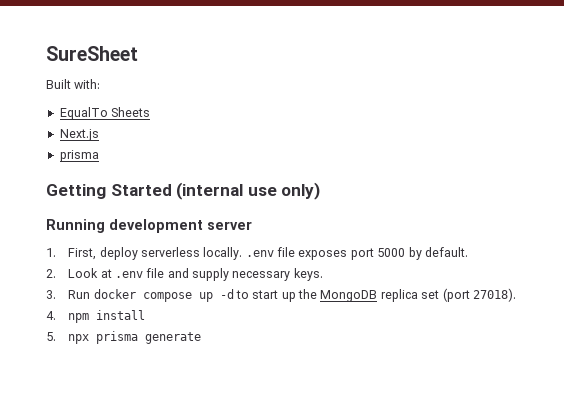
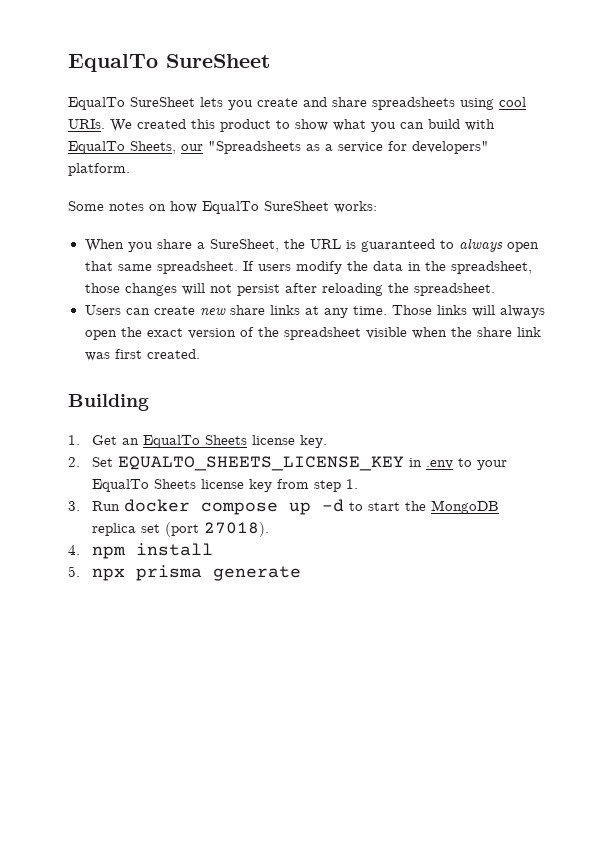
(46, 53) none -> [68,54,158,72] EqualTo
[46,79,101,89] [59,107,151,120] [59,129,99,141] [59,150,99,162] [46,182,321,200] [46,219,252,233] [46,247,468,260] [46,268,323,281] Built with: // EqualTo Sheets // Next.js // prisma // Getting Started (internal use only) // Running development server // 1. First, deploy serverless locally. .env file exposes port 5000 by default. // 2. Look at .env file and supply necessary keys. -> [68,97,526,110] [68,119,495,132] [68,141,489,154] [68,163,130,176] [68,201,377,214] [84,238,539,252] [84,261,532,274] [84,283,495,296] [84,305,545,318] [84,327,541,340] [84,349,200,361] [68,394,149,411] [68,435,327,448] [68,456,507,471] [91,479,358,492] EqualTo SureSheet lets you create and share spreadsheets using cool URIs. We created this product to show what you can build with EqualTo Sheets, our "Spreadsheets as a service for developers" platform. // Some notes on how EqualTo SureSheet works: // When you share a SureSheet, the URL is guaranteed to always open that same spreadsheet. If users modify the data in the spreadsheet, those changes will not persist after reloading the spreadsheet. // Users can create new share links at any time. Those links will always open the exact version of the spreadsheet visible when the share link was first created. // Building // 1. Get an EqualTo Sheets license key. // 2. Set EQUALTO_SHEETS_LICENSE_KEY in .env to your EqualTo Sheets license key from step 1.
[281,292,296,302] up -> (400, 506) none

